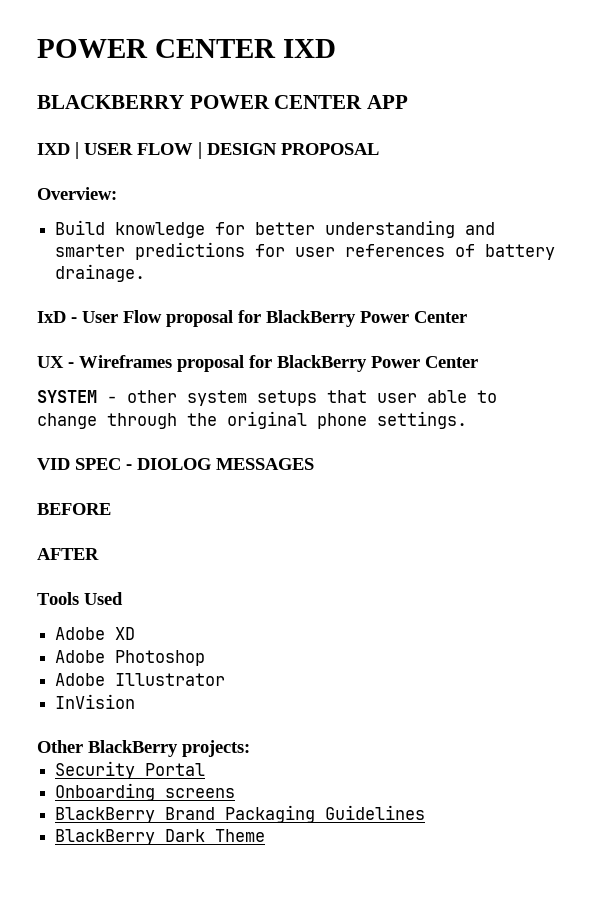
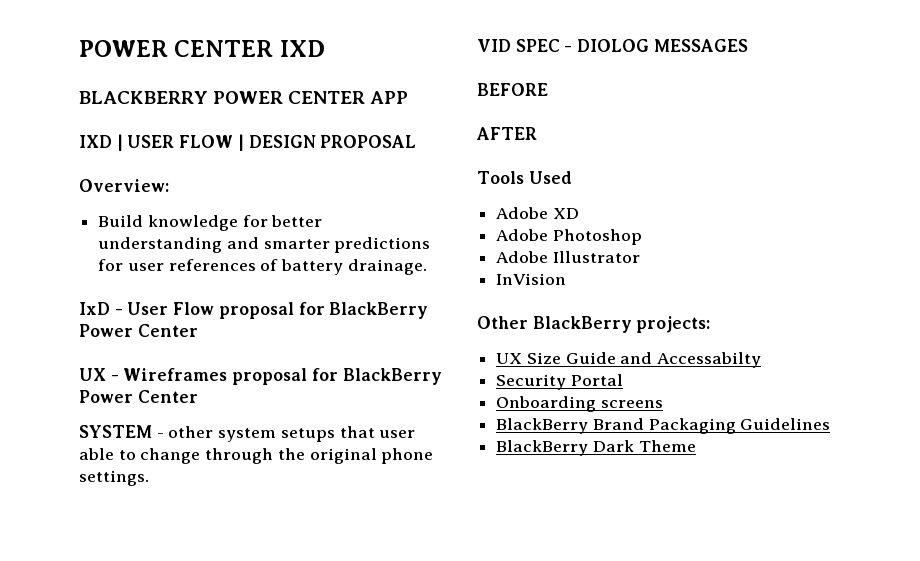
(250, 748) none -> [496,352,762,368] // UX Size Guide and Accessabilty

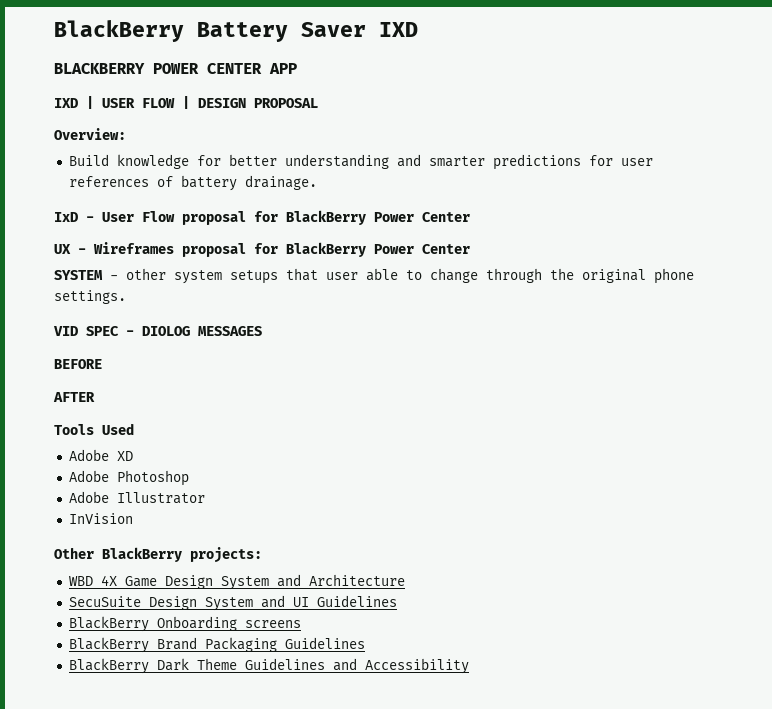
[79,40,274,57] POWER CENTER -> [54,20,366,42] BlackBerry Battery Saver
[496,352,762,368] [496,374,623,390] UX Size Guide and Accessabilty // Security Portal // -> [68,574,405,590] [68,595,397,611] [68,616,149,632] WBD 4X Game Design System and Architecture // SecuSuite Design System and UI Guidelines // BlackBerry
(696, 446) none -> [244,658,469,674] Guidelines and Accessibility

